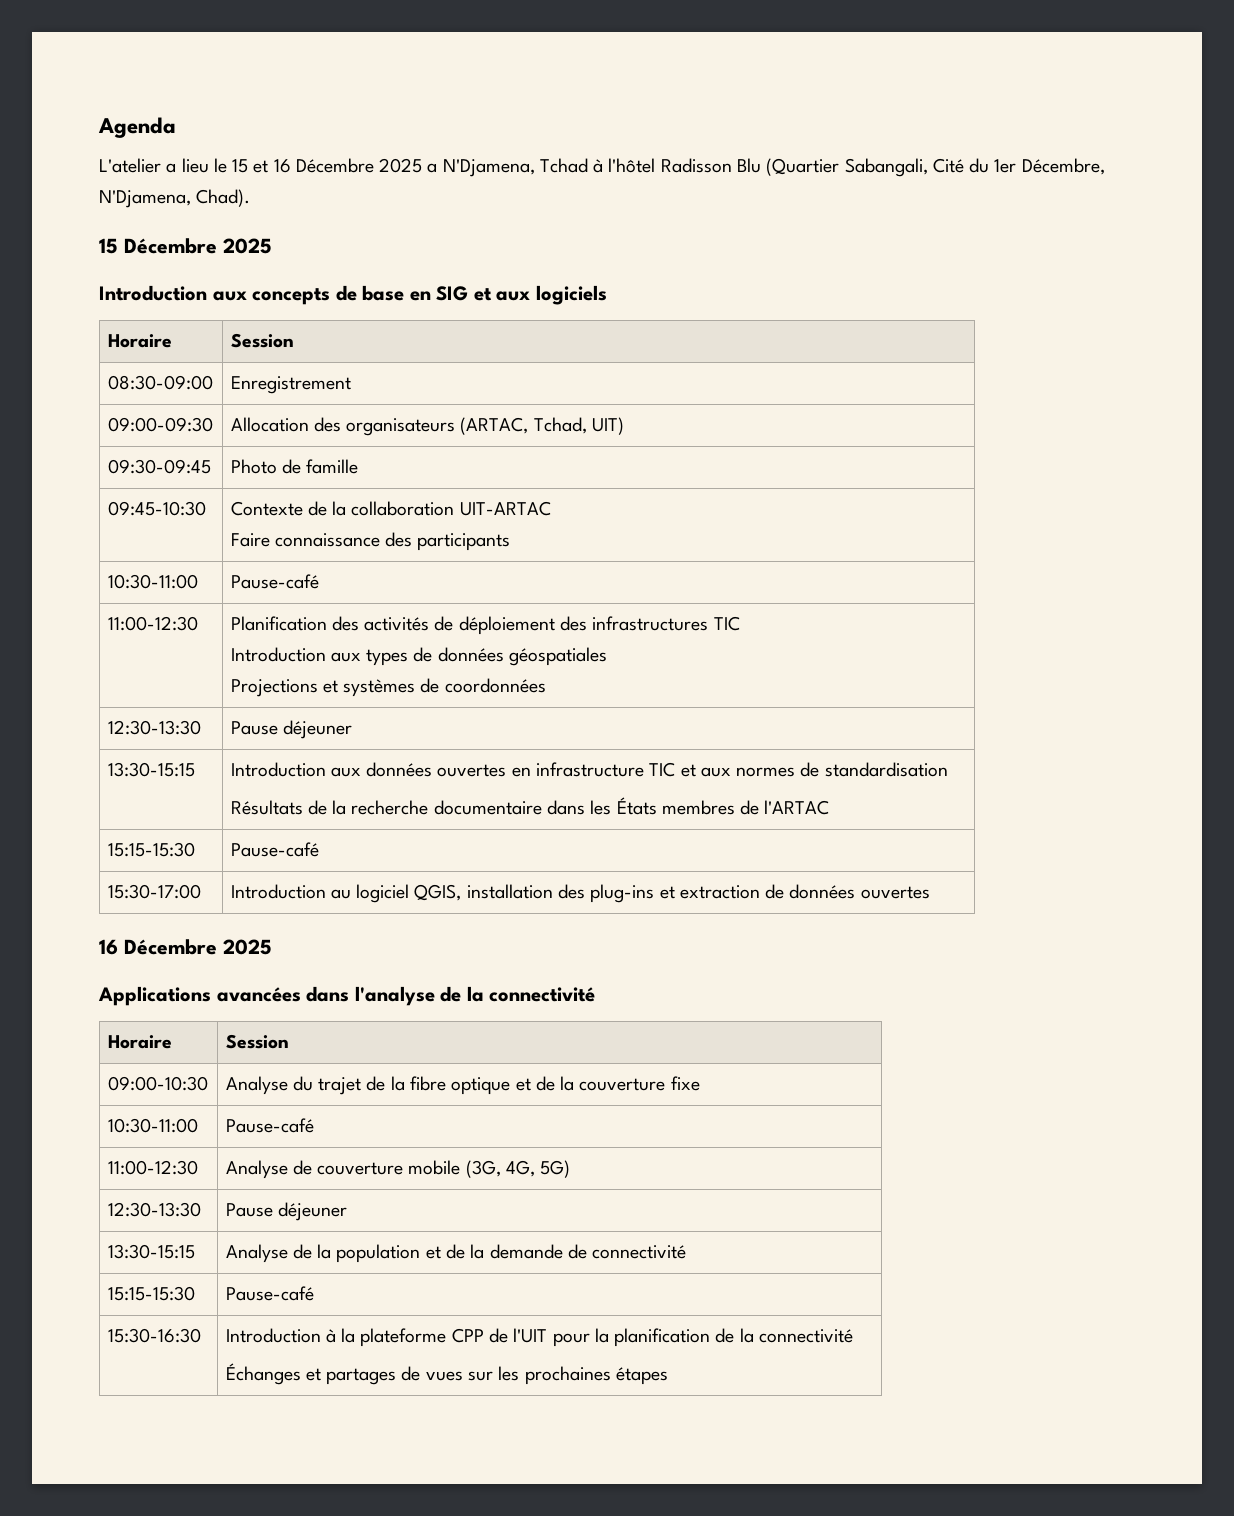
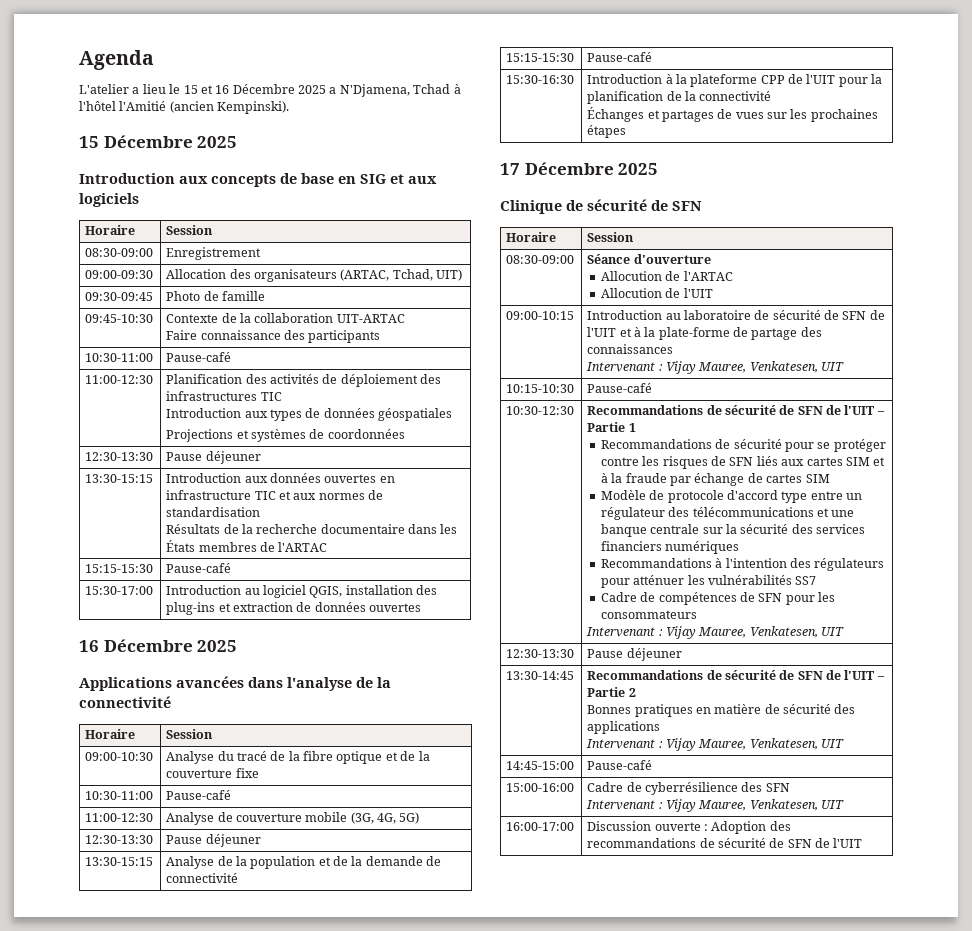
[660,158,1105,177] [99,189,251,208] Radisson Blu (Quartier Sabangali, Cité du 1er Décembre, N'Djamena, Chad). -> [119,101,290,114] l'Amitié (ancien Kempinski).
[318,1077,362,1095] trajet -> [236,751,267,761] tracé
(668, 1376) none -> [500,162,659,175] [500,199,702,214] [506,232,557,242] [587,232,635,242] [506,255,575,264] [587,254,711,264] [600,271,733,281] [600,288,713,298] [506,311,575,320] [587,310,885,320] [587,327,822,340] [587,344,674,354] [586,361,845,374] [506,384,575,393] [587,383,653,393] [506,406,575,415] [587,405,885,415] [587,422,636,432] [600,439,886,452] [600,456,886,469] [600,473,830,486] [600,490,863,503] [600,507,855,520] [600,524,866,537] [600,541,740,554] [600,558,885,571] [600,575,817,588] [600,592,836,605] [600,610,697,619] [586,626,845,639] [506,649,575,658] [587,648,682,661] [506,671,575,680] [587,670,885,680] [587,687,636,697] [587,704,856,717] [587,721,661,734] [586,738,845,751] [506,761,575,770] [587,760,653,770] [506,783,575,792] [587,782,790,795] [586,799,845,812] [506,822,575,831] [587,821,791,834] [587,838,863,848] // 17 Décembre 2025 // Clinique de sécurité de SFN // Horaire | Session // 08:30-09:00 | Séance d'ouverture // Allocution de l'ARTAC // Allocution de l'UIT // 09:00-10:15 | Introduction au laboratoire de sécurité de SFN de l'UIT et à la plate-forme de partage des connaissances // Intervenant : Vijay Mauree, Venkatesen, UIT // 10:15-10:30 | Pause-café // 10:30-12:30 | Recommandations de sécurité de SFN de l'UIT – Partie 1 // Recommandations de sécurité pour se protéger contre les risques de SFN liés aux cartes SIM et à la fraude par échange de cartes SIM // Modèle de protocole d'accord type entre un régulateur des télécommunications et une banque centrale sur la sécurité des services financiers numériques // Recommandations à l'intention des régulateurs pour atténuer les vulnérabilités SS7 // Cadre de compétences de SFN pour les consommateurs // Intervenant : Vijay Mauree, Venkatesen, UIT // 12:30-13:30 | Pause déjeuner // 13:30-14:45 | Recommandations de sécurité de SFN de l'UIT – Partie 2 // Bonnes pratiques en matière de sécurité des applications // Intervenant : Vijay Mauree, Venkatesen, UIT // 14:45-15:00 | Pause-café // 15:00-16:00 | Cadre de cyberrésilience des SFN // Intervenant : Vijay Mauree, Venkatesen, UIT // 16:00-17:00 | Discussion ouverte : Adoption des recommandations de sécurité de SFN de l'UIT

